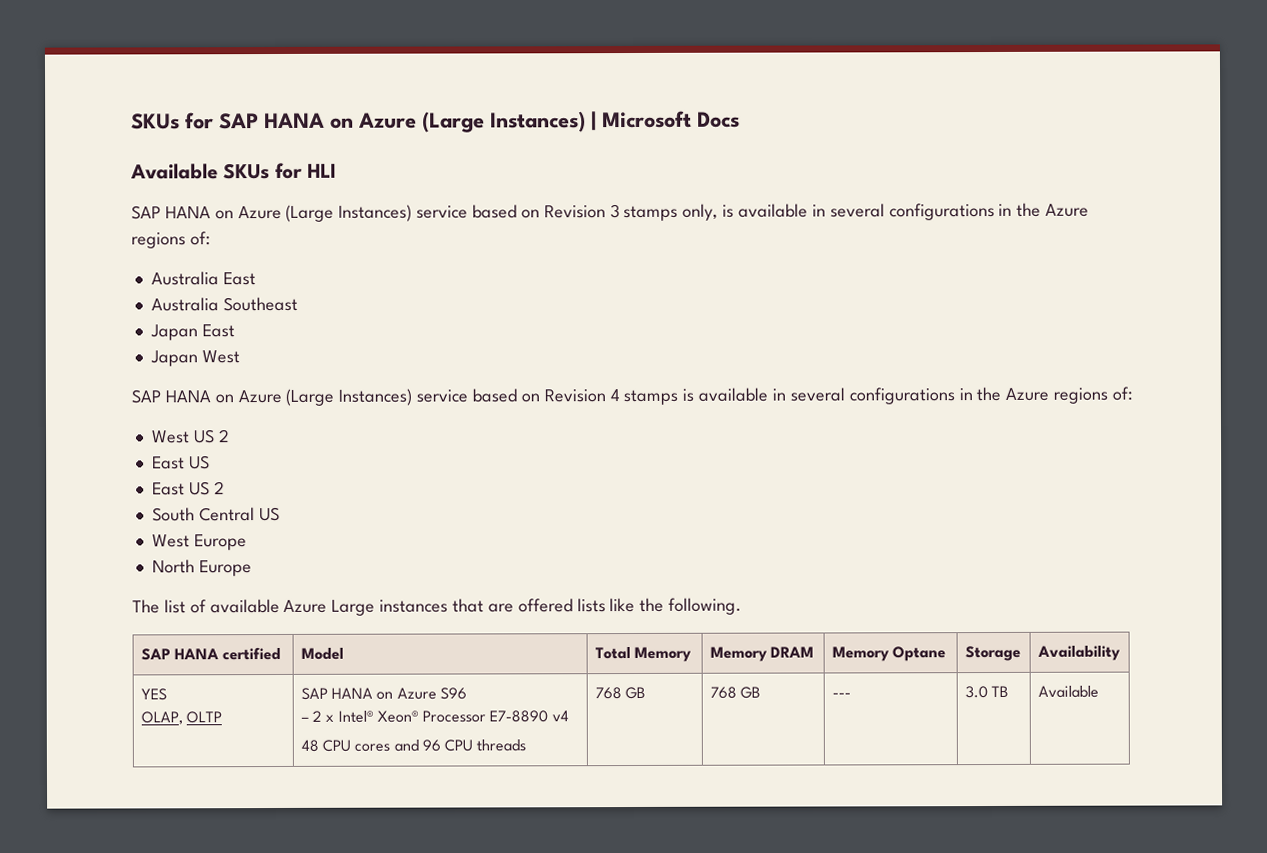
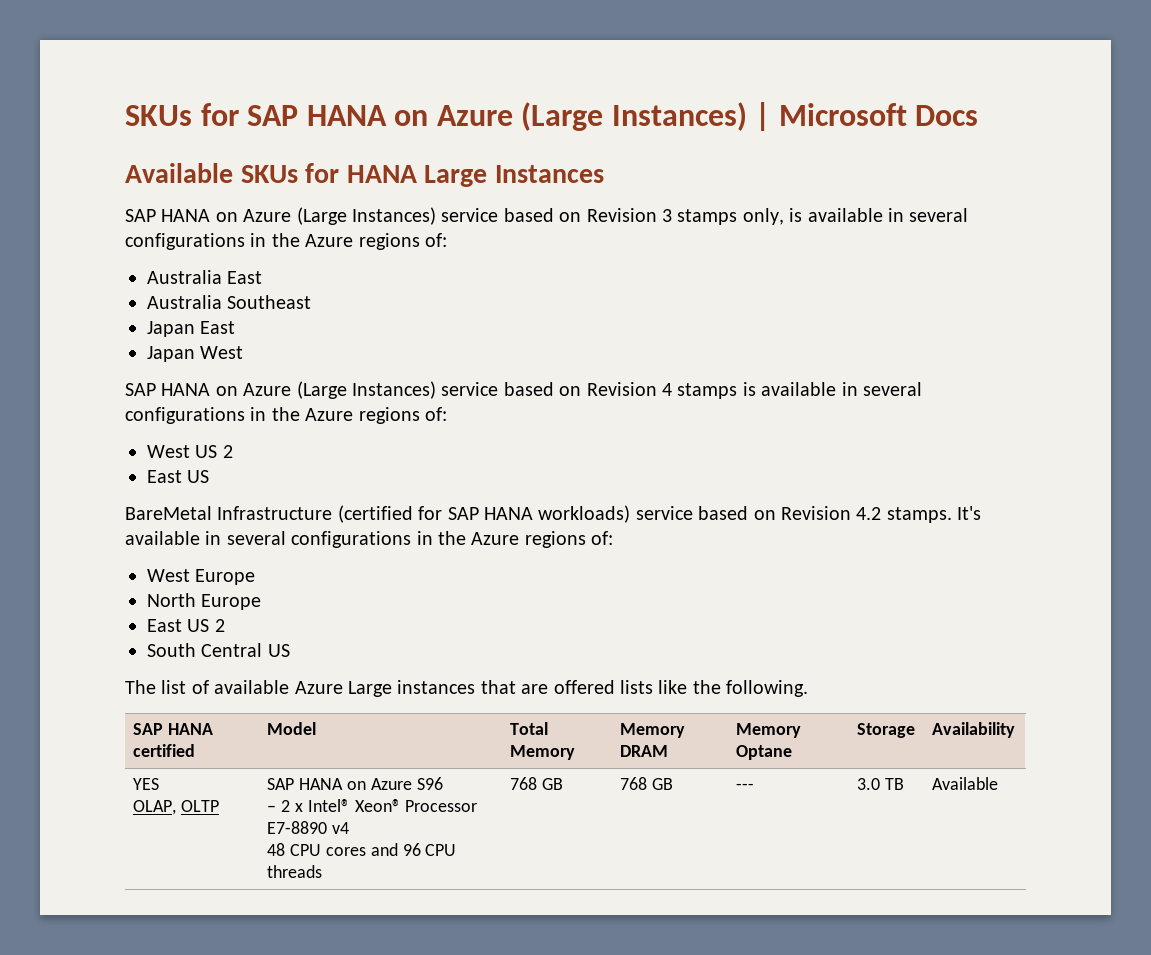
[307,163,337,178] HLI -> [346,165,604,187] HANA Large Instances
(210, 462) none -> [125,505,982,523] [125,531,614,548] [147,569,256,585] [147,593,262,610] // BareMetal Infrastructure (certified for SAP HANA workloads) service based on Revision 4.2 stamps. It's available in several configurations in the Azure regions of: // West Europe // North Europe
[151,534,247,551] [151,559,252,577] // West Europe // North Europe -> (290, 650) none

